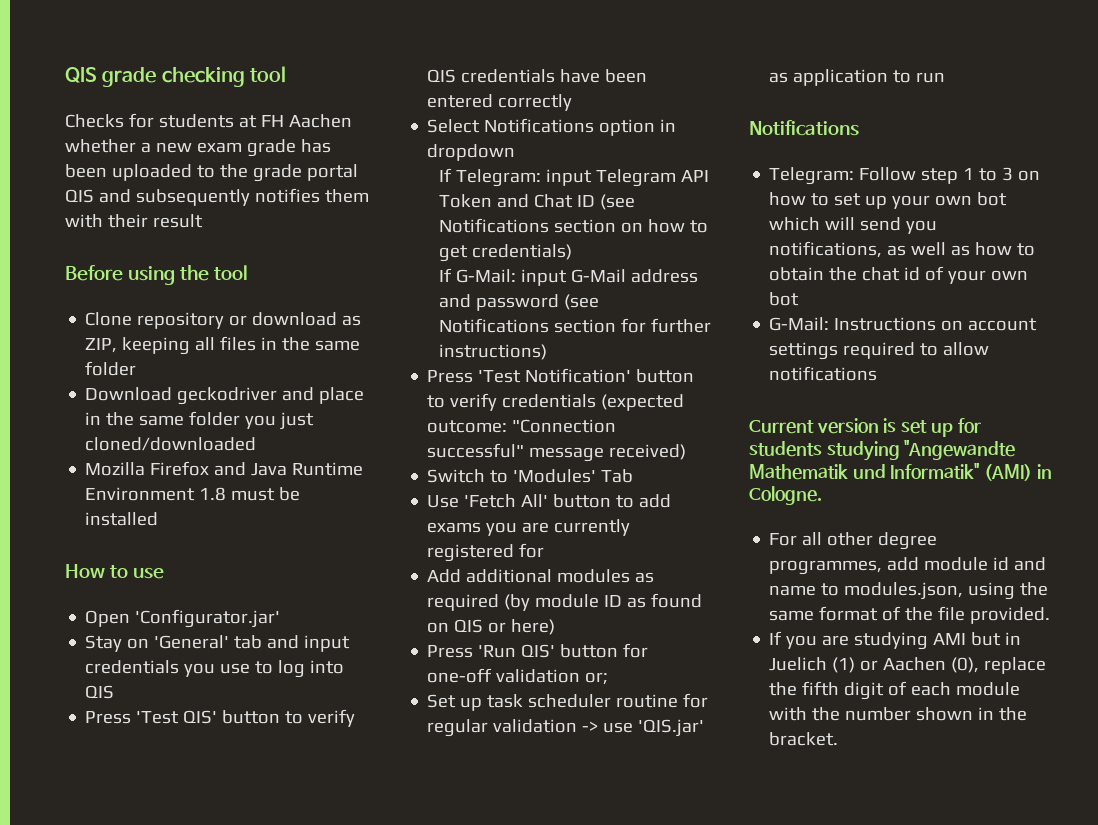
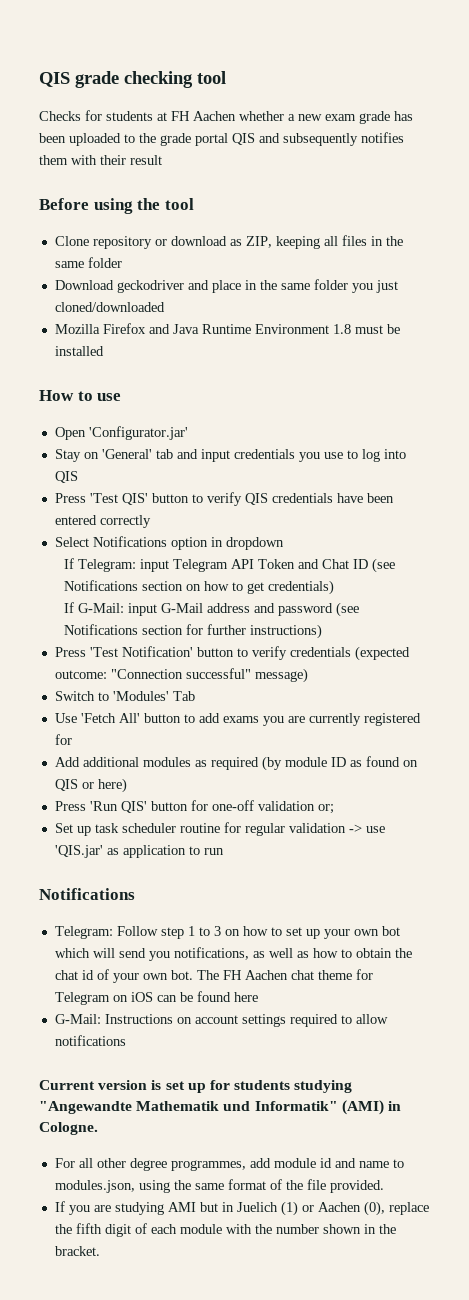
[529,444,687,462] message received) -> [254,668,308,683] message)
[769,292,800,306] bot -> [170,969,373,980] [54,991,258,1005] bot. The FH Aachen chat theme for Telegram on iOS can be found here

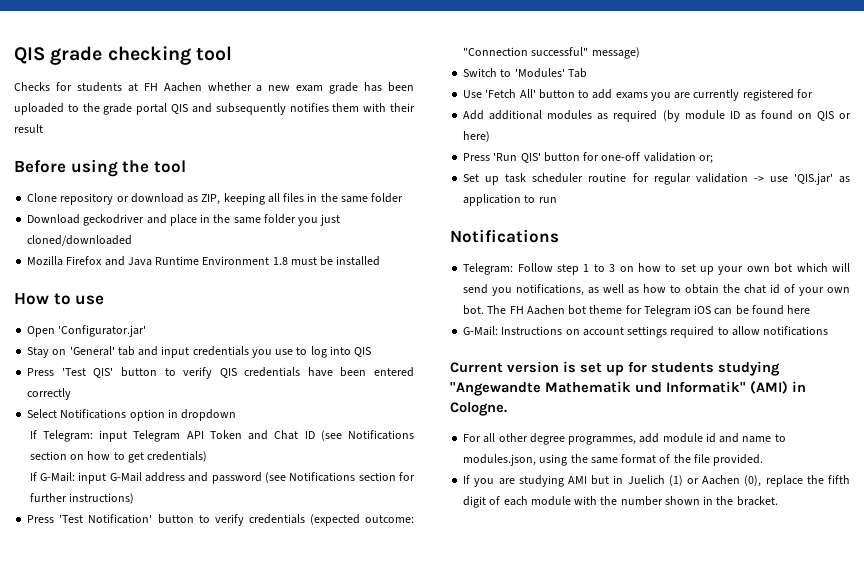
[290,970,314,980] chat -> [568,305,587,315] bot
[112,995,128,1002] on -> (691, 311) none

